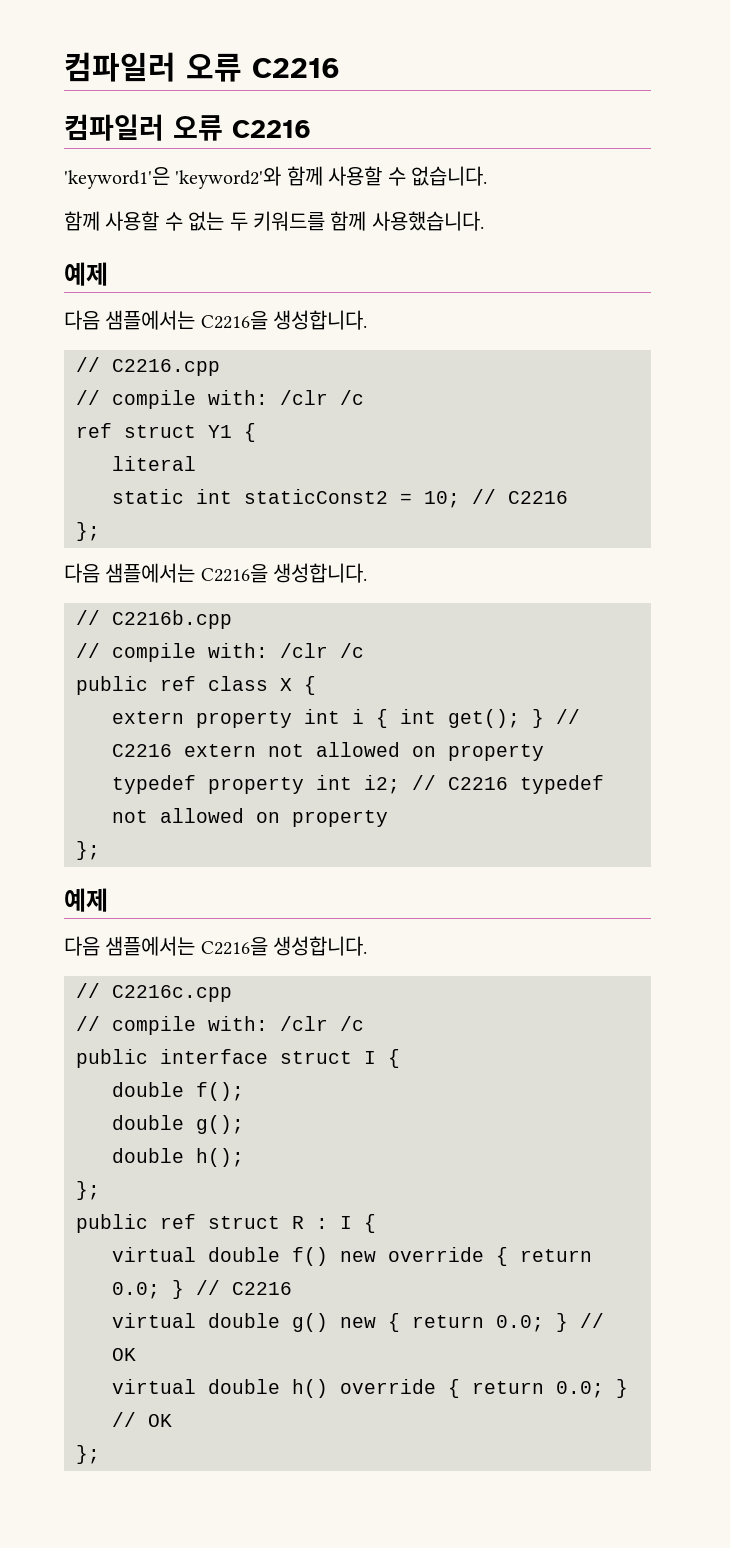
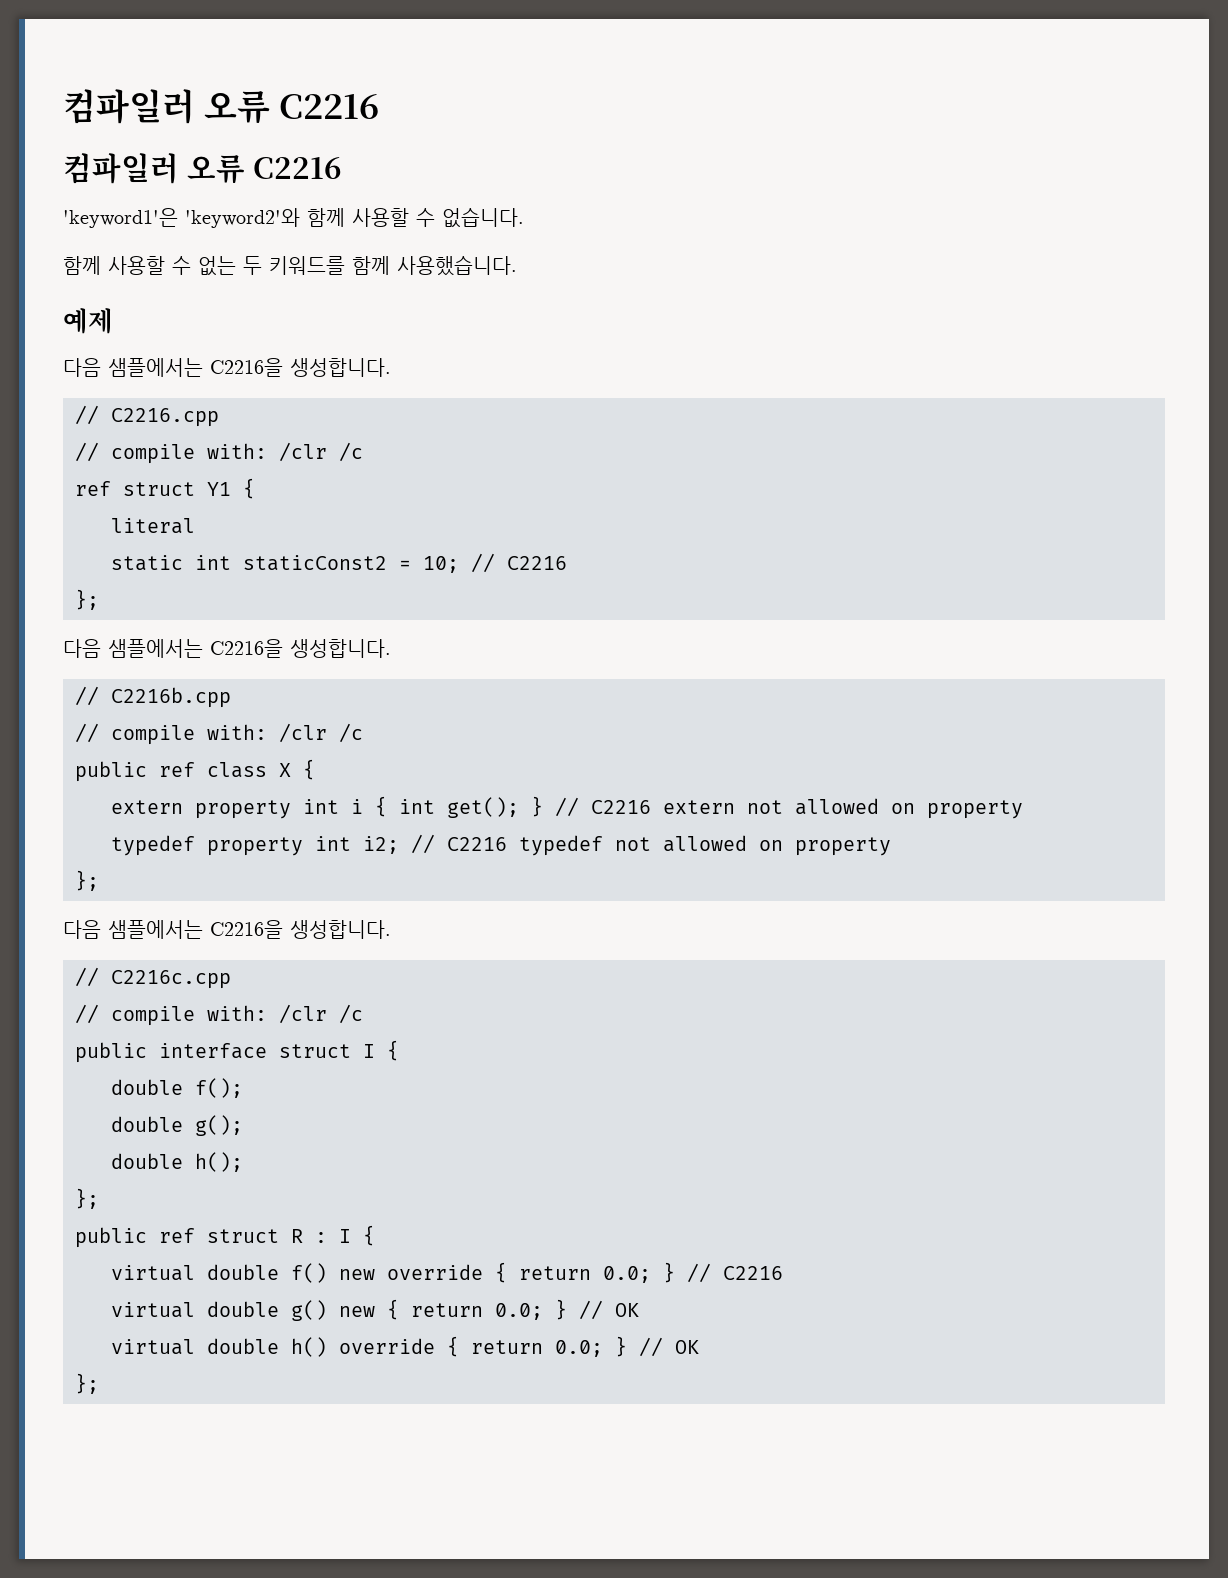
[64,888,108,912] // 예제 -> (99, 880) none

